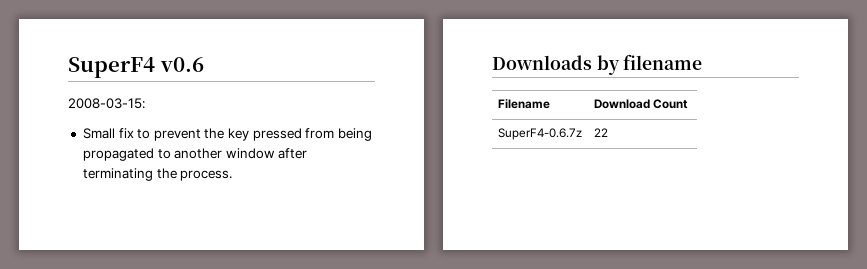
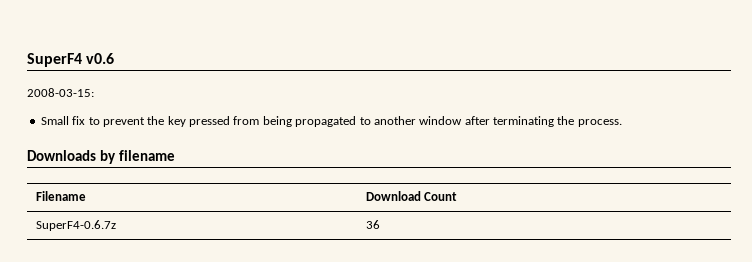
[593,128,608,137] 22 -> [365,220,380,229] 36

